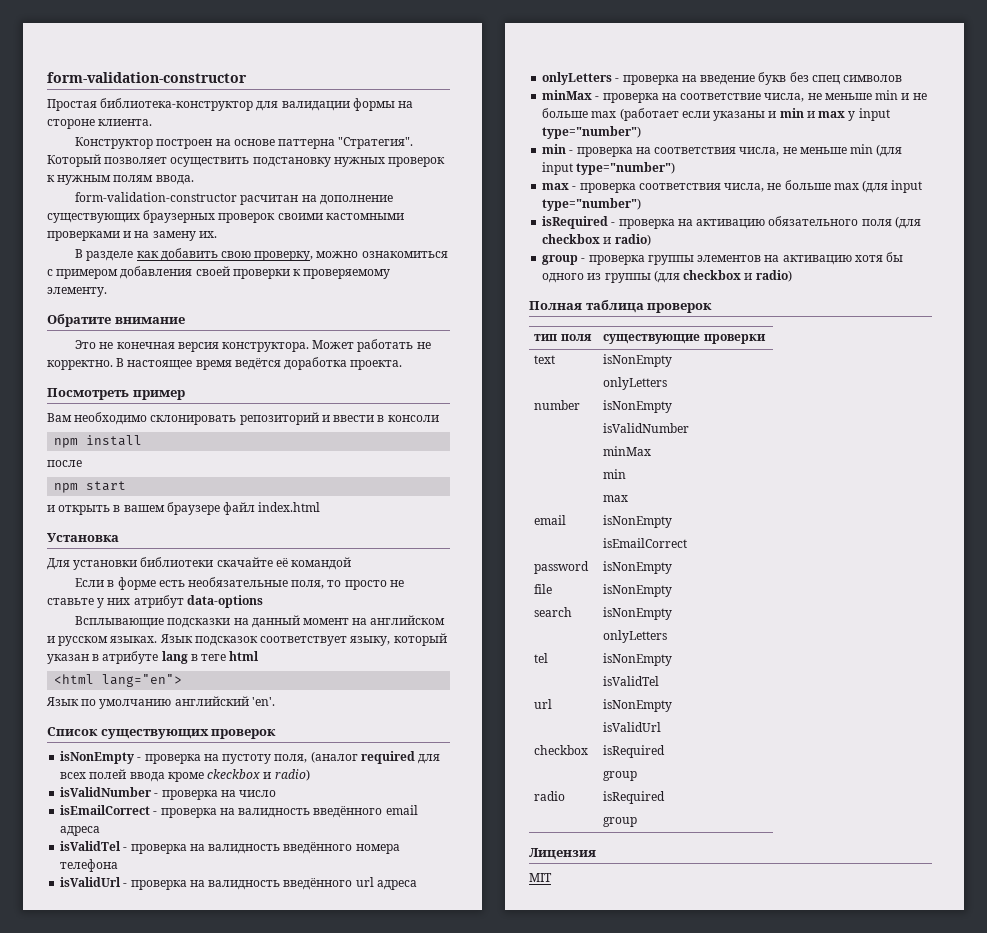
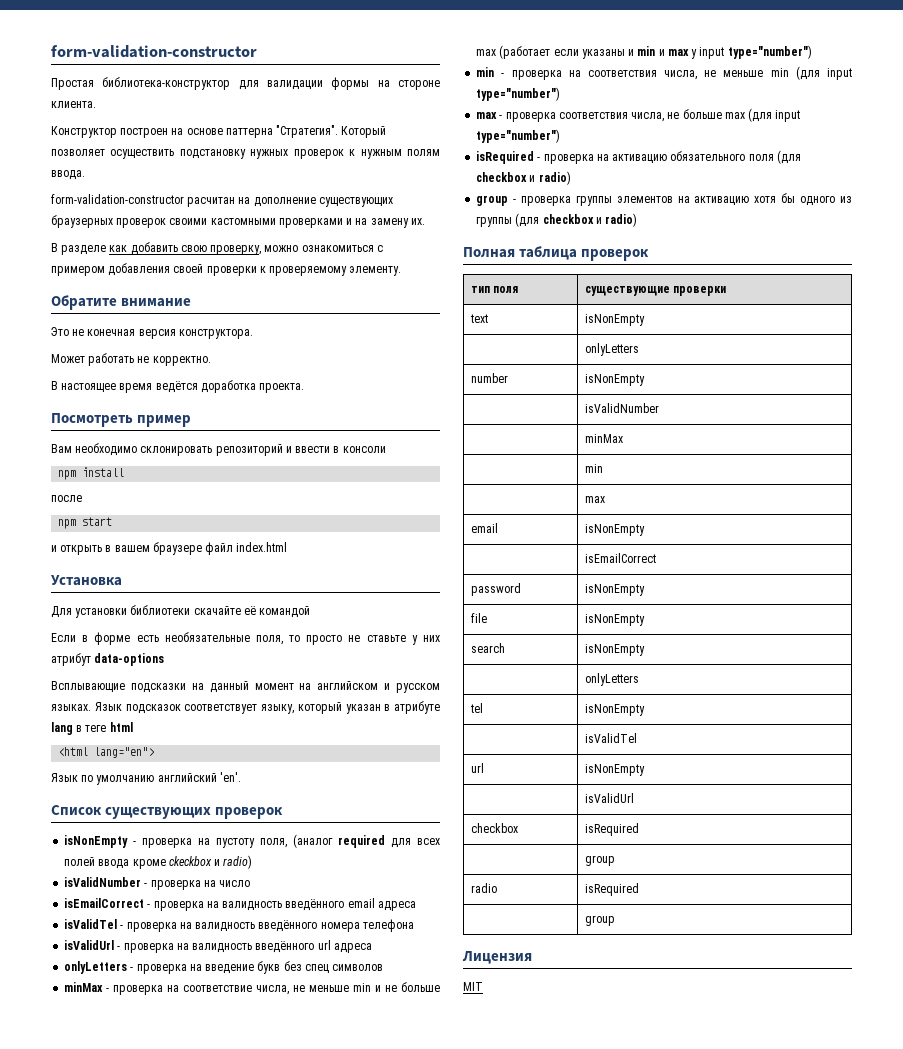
(309, 347) none -> (253, 334) //
(113, 365) none -> (211, 361) //

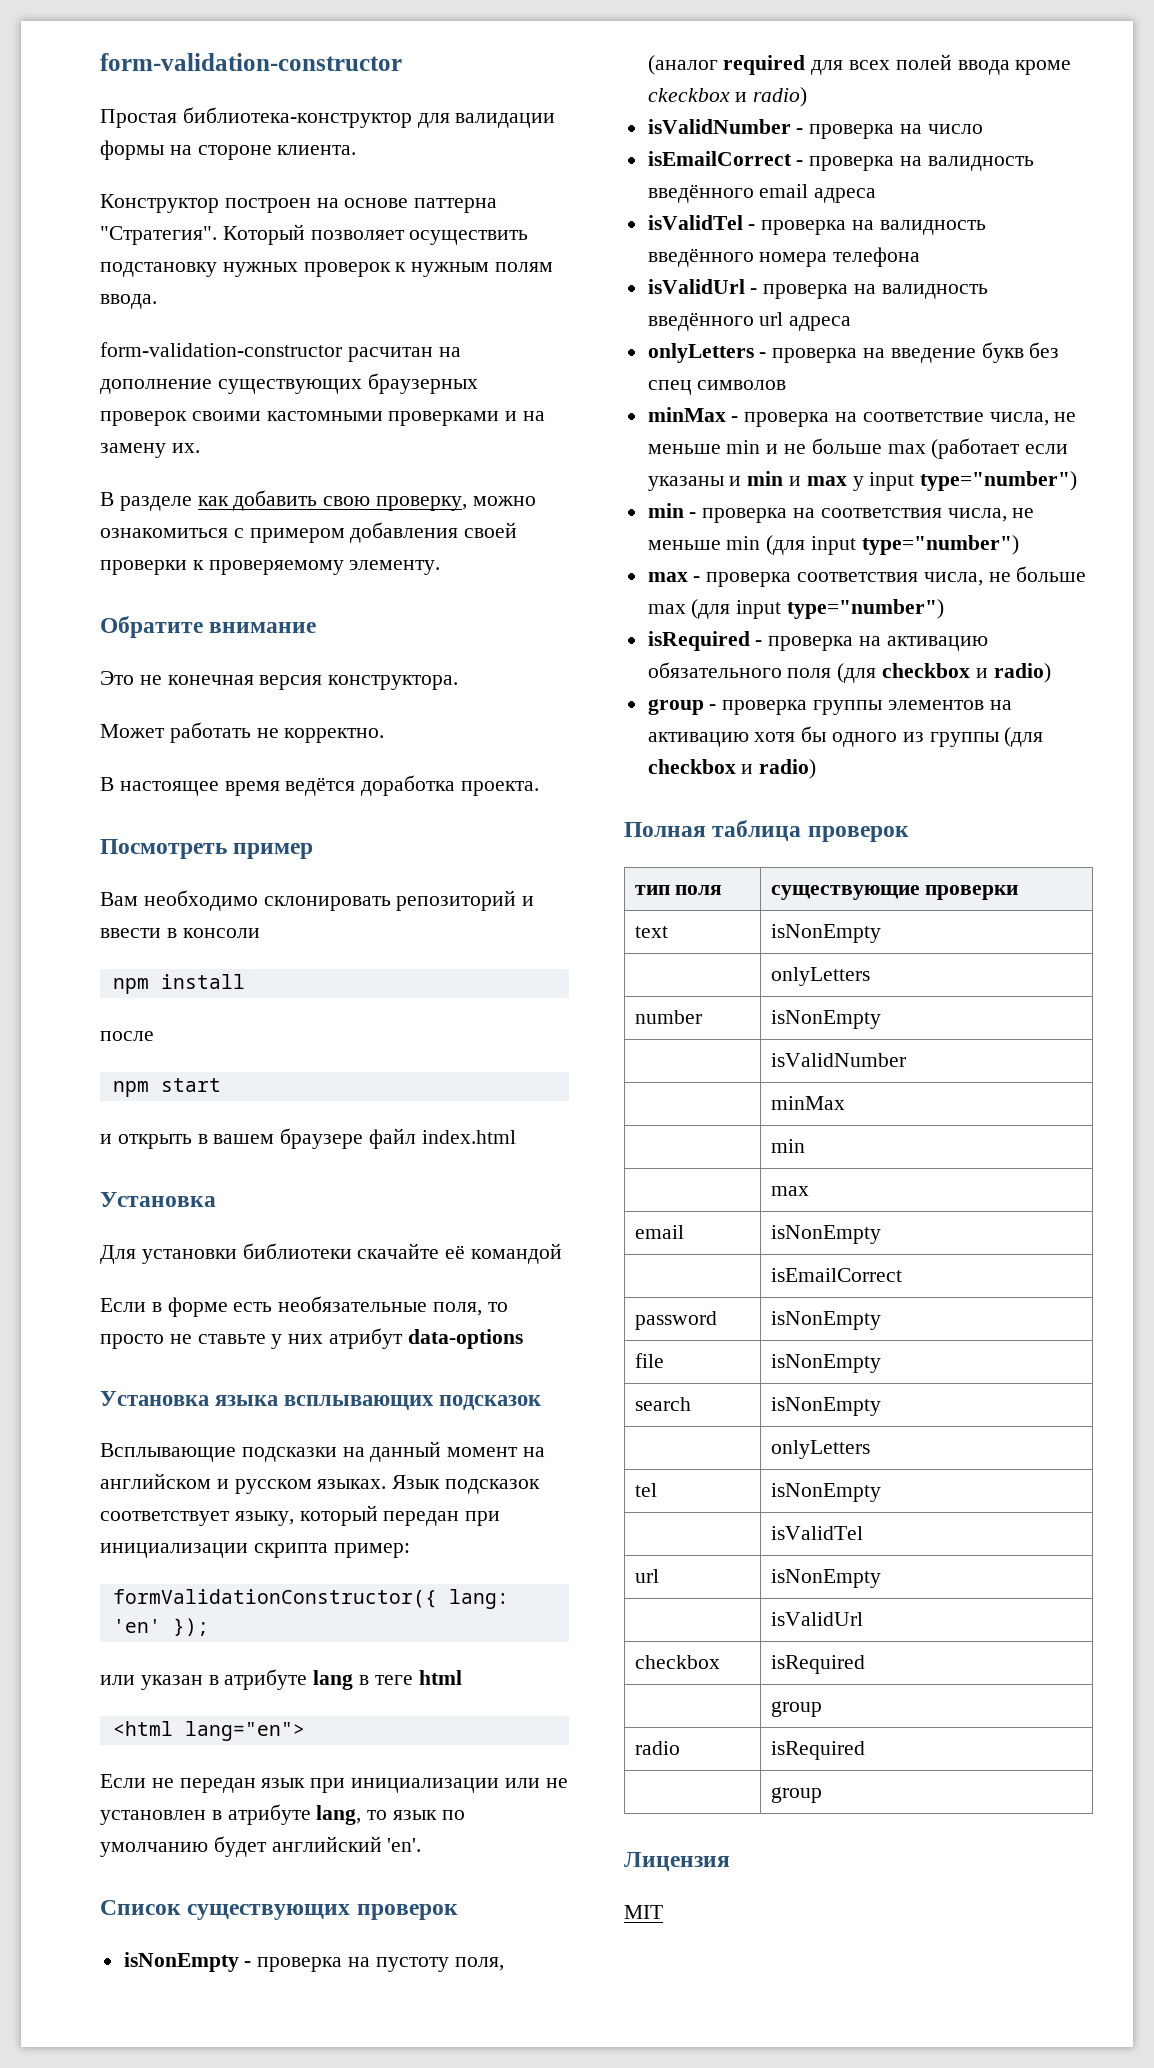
(165, 659) none -> [100,1391,542,1410] // Установка языка всплывающих подсказок
(342, 708) none -> [383,1511,501,1526] [100,1543,410,1558] [112,1589,509,1609] [112,1618,209,1636] [100,1675,135,1685] передан при инициализации скрипта пример: // formValidationConstructor({ lang: 'en' }); // или
[51,773,78,782] Язык -> [100,1774,568,1793] [100,1804,438,1825] Если не передан язык при инициализации или не установлен в атрибуте lang, то язык
(155, 780) none -> [213,1836,267,1857] будет

